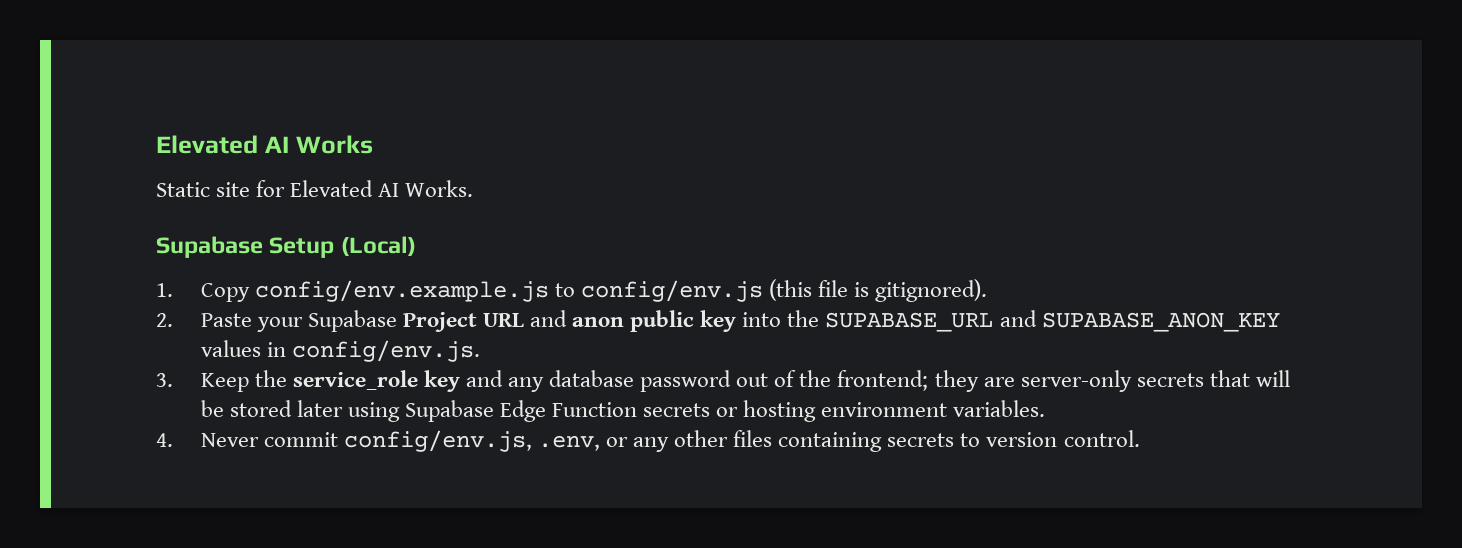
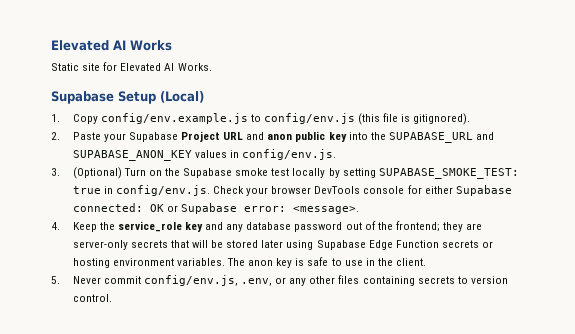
(173, 380) none -> [72,167,519,179] [72,185,512,196] [72,203,359,214] [51,222,60,230] (Optional) Turn on the Supabase smoke test locally by setting SUPABASE_SMOKE_TEST: true in config/env.js. Check your browser DevTools console for either Supabase connected: OK or Supabase error: <message>. // 4.
[156,433,173,447] // 4. -> [227,257,427,268] [51,276,60,284] The anon key is safe to use in the client. // 5.

